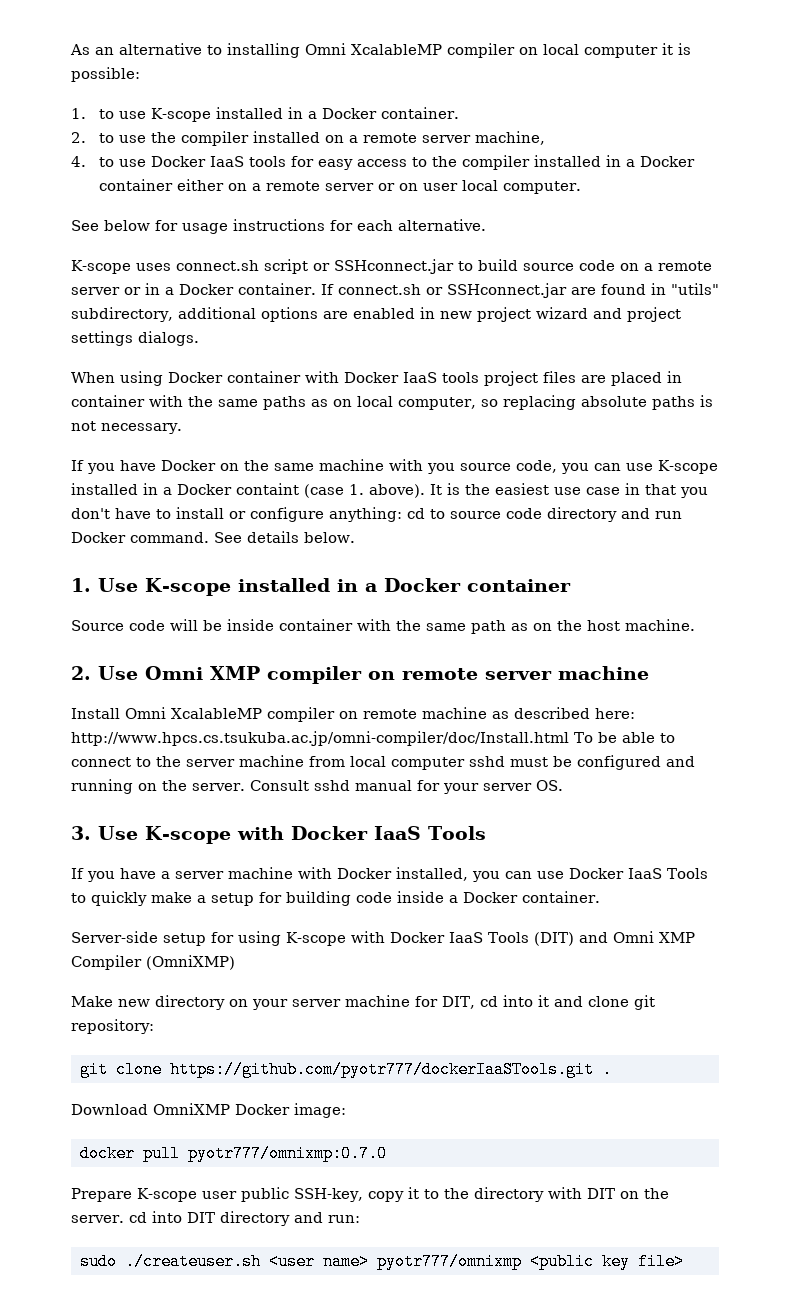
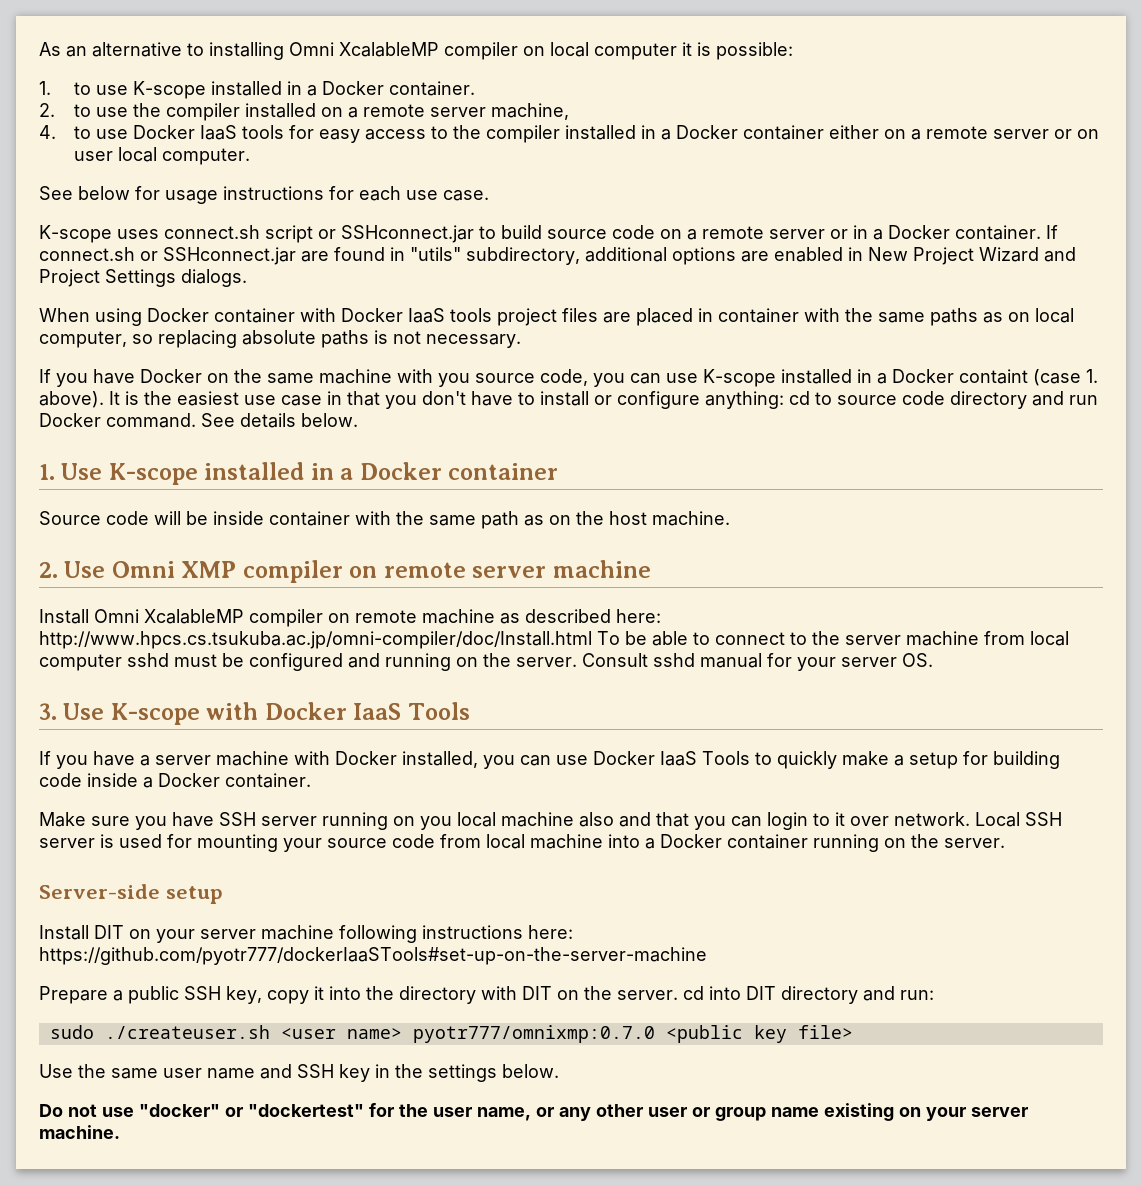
[398,219,486,231] alternative. -> [406,190,489,201] use case.
[439,307,681,322] [71,331,133,346] new project wizard and project settings -> [868,247,1076,265] [39,269,176,287] New Project Wizard and Project Settings
[71,931,695,946] [71,955,235,970] [71,995,655,1010] [71,1019,154,1034] [80,1061,612,1078] [71,1103,346,1118] [80,1145,387,1162] [71,1187,363,1202] Server-side setup for using K-scope with Docker IaaS Tools (DIT) and Omni XMP Compiler (OmniXMP) // Make new directory on your server machine for DIT, cd into it and clone git repository: // git clone https://github.com/pyotr777/dockerIaaSTools.git . // Download OmniXMP Docker image: // docker pull pyotr777/omnixmp:0.7.0 // Prepare K-scope user public SSH-key, -> [39,812,1062,830] [39,834,1005,852] [39,884,223,904] [39,925,573,943] [39,947,707,965] [39,986,262,1004] Make sure you have SSH server running on you local machine also and that you can login to it over network. Local SSH server is used for mounting your source code from local machine into a Docker container running on the server. // Server-side setup // Install DIT on your server machine following instructions here: https://github.com/pyotr777/dockerIaaSTools#set-up-on-the-server-machine // Prepare a public SSH key,
[423,1189,439,1199] to -> [329,986,361,1000] into
[377,1253,522,1270] pyotr777/omnixmp -> [412,1025,655,1043] pyotr777/omnixmp:0.7.0
(684, 1261) none -> [39,1064,559,1082] [39,1103,1028,1121] [39,1125,120,1139] // Use the same user name and SSH key in the settings below. // Do not use "docker" or "dockertest" for the user name, or any other user or group name existing on your server machine.

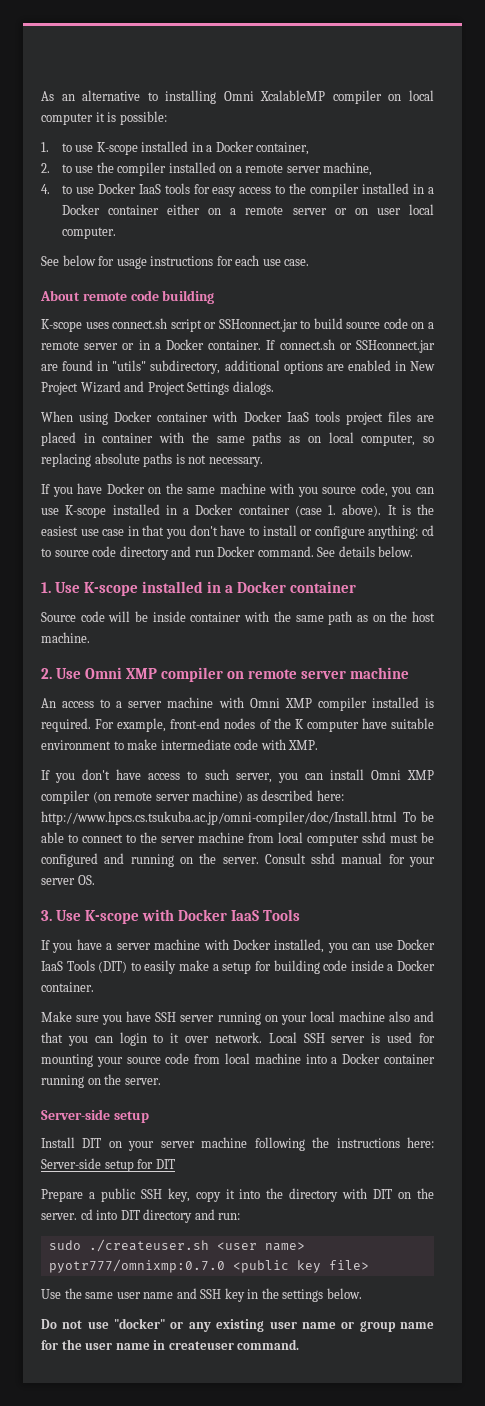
[389,81,476,96] container. -> [256,142,310,155] container,
(489, 195) none -> [40,290,215,304] // About remote code building
[959,369,1028,384] containt -> [238,505,290,515] container
[39,609,495,627] Install Omni XcalableMP compiler on remote machine -> [41,697,434,711] [41,718,434,732] [41,739,319,750] [41,769,434,783] [41,790,244,804] An access to a server machine with Omni XMP compiler installed is required. For example, front-end nodes of the K computer have suitable environment to make intermediate code with XMP. // If you don't have access to such server, you can install Omni XMP compiler (on remote server machine)
[755,751,837,769] to quickly -> [98,960,177,974] (DIT) to easily
[420,816,452,830] you -> [280,1015,307,1025] your
(417, 934) none -> [312,1137,330,1148] the
[39,947,707,965] https://github.com/pyotr777/dockerIaaSTools#set-up-on-the-server-machine -> [41,1158,175,1172] Server-side setup for DIT
[248,1103,1028,1121] [39,1125,120,1139] "dockertest" for the user name, or any other user or group name existing on your server machine. -> [188,1319,435,1332] [41,1339,300,1350] any existing user name or group name for the user name in createuser command.

